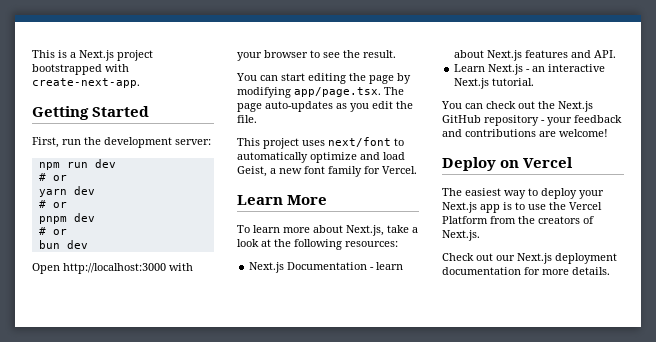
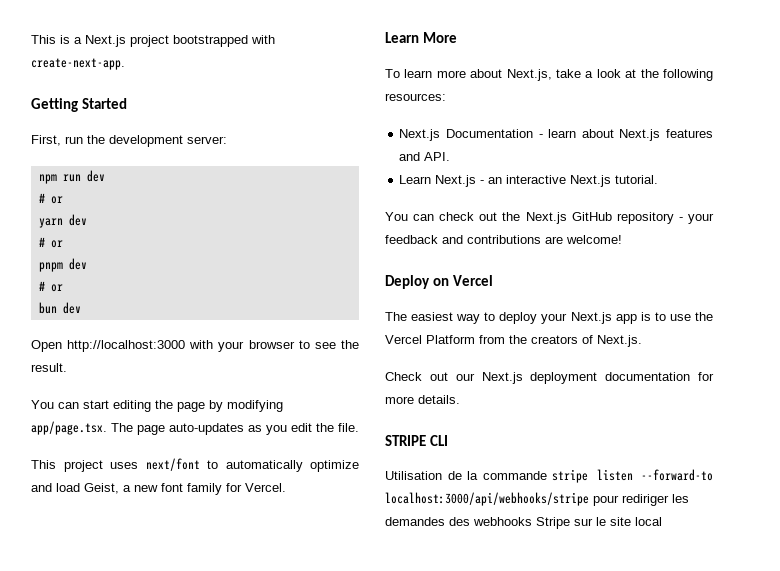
(610, 271) none -> [385,435,448,446] [385,469,713,483] [385,492,689,506] [385,517,662,529] // STRIPE CLI // Utilisation de la commande stripe listen --forward-to localhost:3000/api/webhooks/stripe pour rediriger les demandes des webhooks Stripe sur le site local

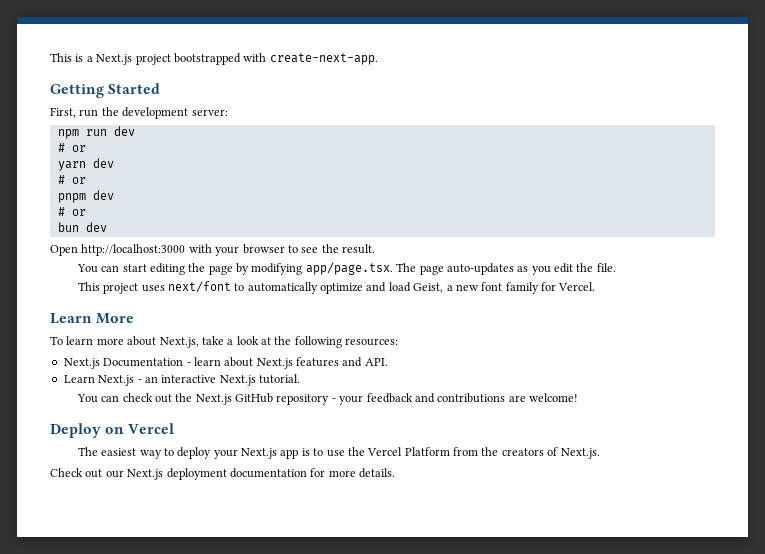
[385,435,448,446] [385,469,713,483] [385,492,689,506] [385,517,662,529] // STRIPE CLI // Utilisation de la commande stripe listen --forward-to localhost:3000/api/webhooks/stripe pour rediriger les demandes des webhooks Stripe sur le site local -> (395, 473) none

